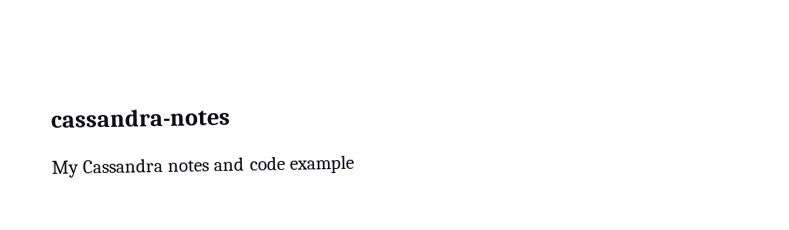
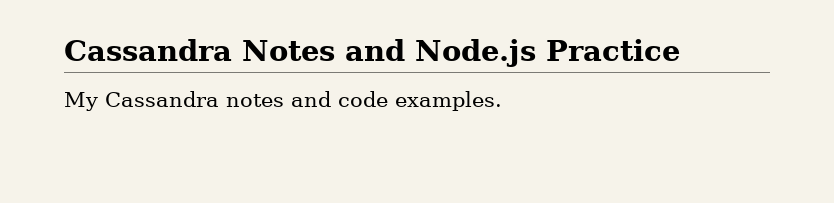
[50,107,231,128] cassandra-notes -> [64,39,680,67] Cassandra Notes and Node.js Practice
[288,154,354,174] example -> [395,91,502,111] examples.

